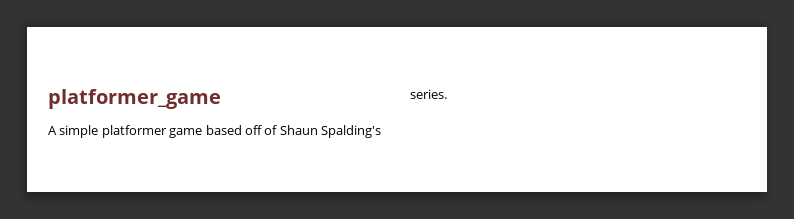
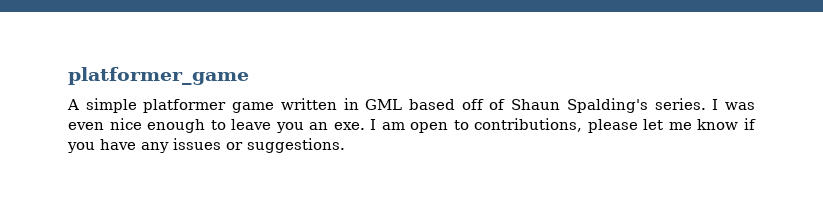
(203, 133) none -> [280,98,403,110] written in GML
(447, 94) none -> [712,99,755,110] [68,118,756,133] [67,138,345,153] I was even nice enough to leave you an exe. I am open to contributions, please let me know if you have any issues or suggestions.

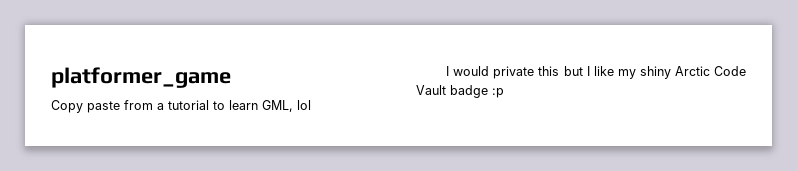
[67,98,755,113] [68,118,756,133] [67,138,345,153] A simple platformer game written in GML based off of Shaun Spalding's series. I was even nice enough to leave you an exe. I am open to contributions, please let me know if you have any issues or suggestions. -> [51,100,311,113] [446,66,746,79] [416,85,504,98] Copy paste from a tutorial to learn GML, lol // I would private this but I like my shiny Arctic Code Vault badge :p

